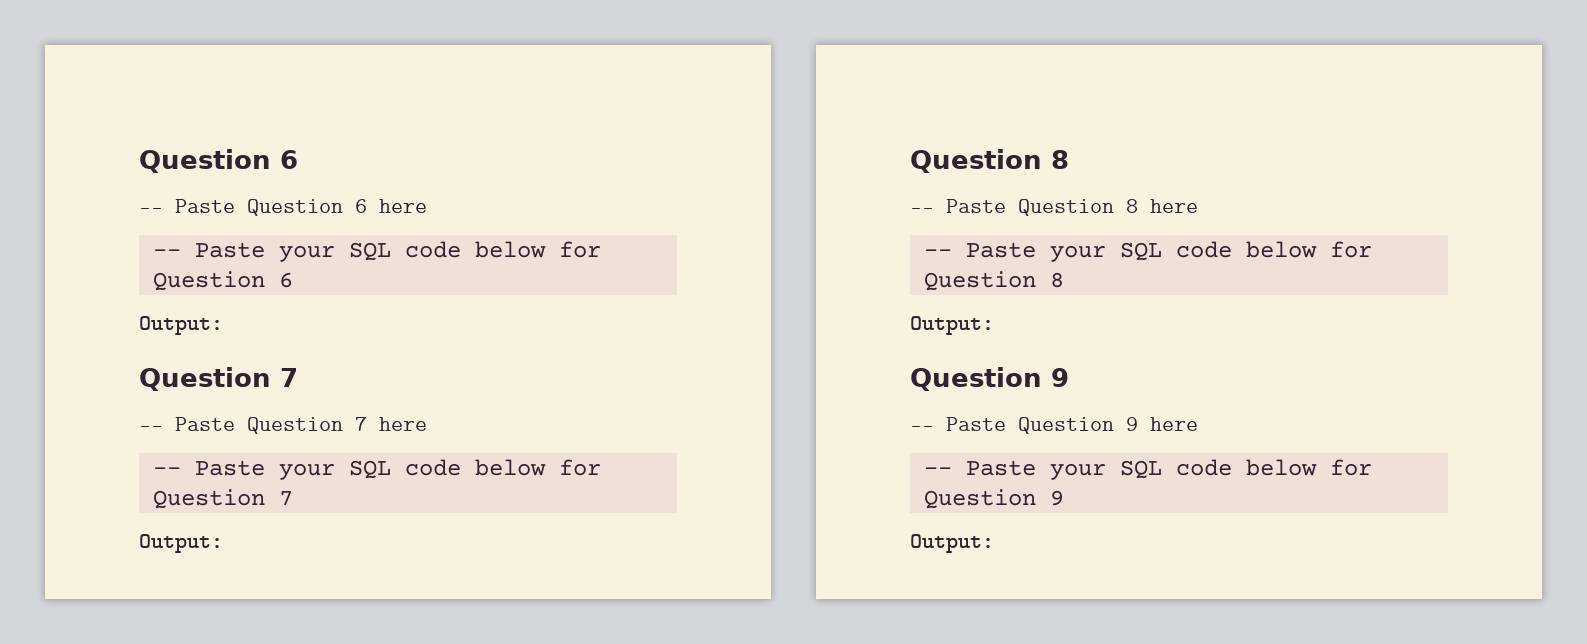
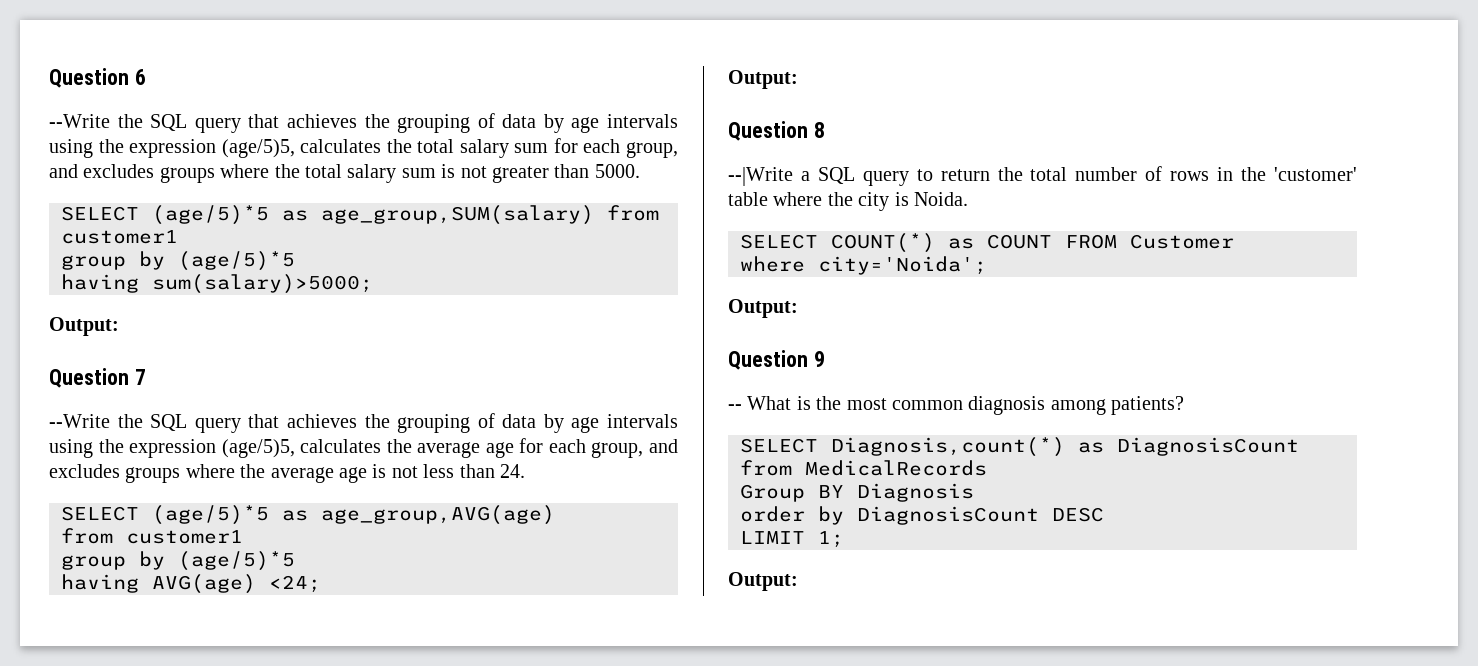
[139,149,298,173] [139,199,427,216] [152,241,601,262] [152,271,293,291] [139,316,223,335] [139,367,298,391] [139,417,427,434] [152,459,601,480] [152,489,293,509] [139,534,223,553] [910,149,1069,173] [910,199,1198,216] [923,241,1372,262] [923,271,1064,291] [910,316,994,335] [910,367,1069,391] [910,417,1198,434] [923,459,1372,480] [923,489,1064,509] Question 6 // -- Paste Question 6 here // -- Paste your SQL code below for Question 6 // Output: // Question 7 // -- Paste Question 7 here // -- Paste your SQL code below for Question 7 // Output: // Question 8 // -- Paste Question 8 here // -- Paste your SQL code below for Question 8 // Output: // Question 9 // -- Paste Question 9 here // -- Paste your SQL code below for Question 9 -> [49,68,146,88] [49,113,678,133] [49,138,678,158] [49,164,640,183] [61,205,659,225] [61,230,178,244] [61,251,295,271] [61,274,373,294] [49,317,119,336] [49,368,146,388] [49,413,678,433] [49,438,678,458] [49,464,525,483] [61,505,555,525] [61,528,243,544] [61,551,295,571] [61,574,321,594] [728,70,798,89] [728,121,825,141] [728,166,1357,186] [728,192,968,211] [740,233,1234,253] [740,256,987,275] [728,299,798,318] [728,350,825,370] [728,396,1185,415] [740,437,1299,457] [740,460,987,476] [740,483,974,502] [740,506,1104,525] [740,531,844,548] Question 6 // --Write the SQL query that achieves the grouping of data by age intervals using the expression (age/5)5, calculates the total salary sum for each group, and excludes groups where the total salary sum is not greater than 5000. // SELECT (age/5)*5 as age_group,SUM(salary) from customer1 // group by (age/5)*5 // having sum(salary)>5000; // Output: // Question 7 // --Write the SQL query that achieves the grouping of data by age intervals using the expression (age/5)5, calculates the average age for each group, and excludes groups where the average age is not less than 24. // SELECT (age/5)*5 as age_group,AVG(age) // from customer1 // group by (age/5)*5 // having AVG(age) <24; // Output: // Question 8 // --|Write a SQL query to return the total number of rows in the 'customer' table where the city is Noida. // SELECT COUNT(*) as COUNT FROM Customer // where city='Noida'; // Output: // Question 9 // -- What is the most common diagnosis among patients? // SELECT Diagnosis,count(*) as DiagnosisCount from MedicalRecords // Group BY Diagnosis // order by DiagnosisCount DESC // LIMIT 1;

